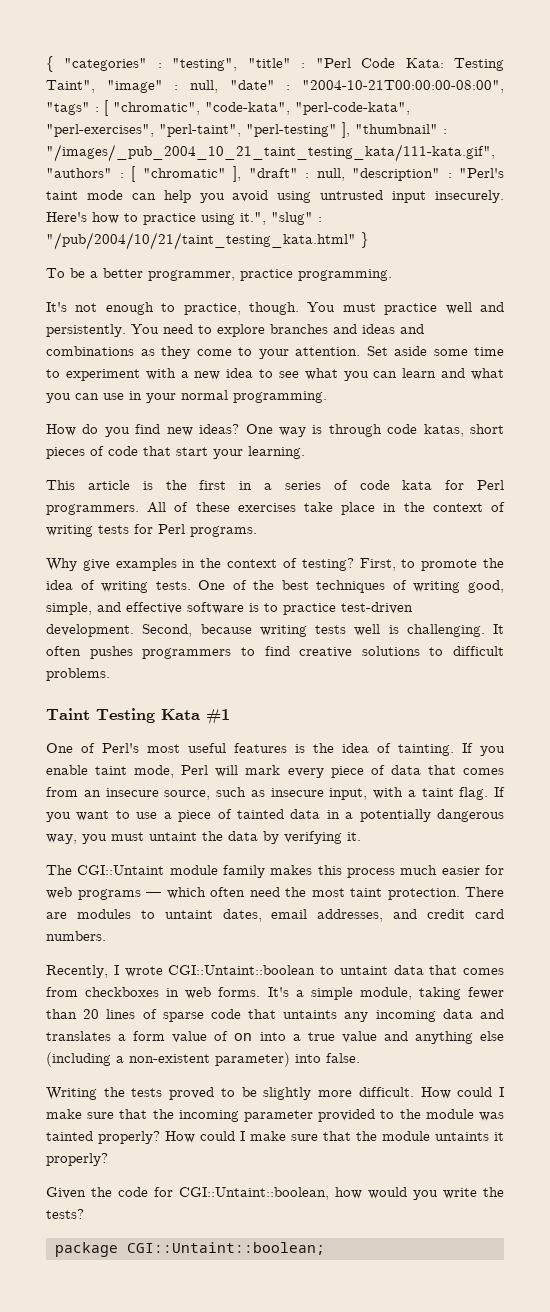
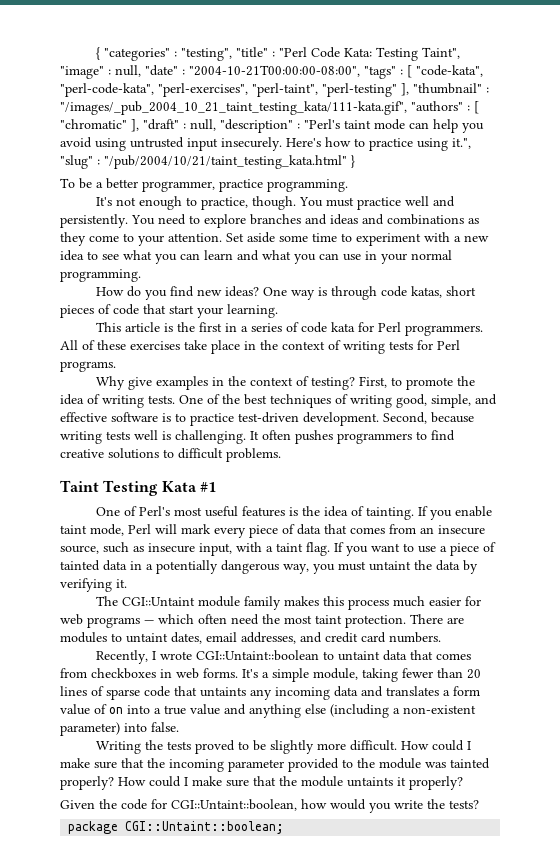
[113,102,200,115] "chromatic", -> (412, 71) none

